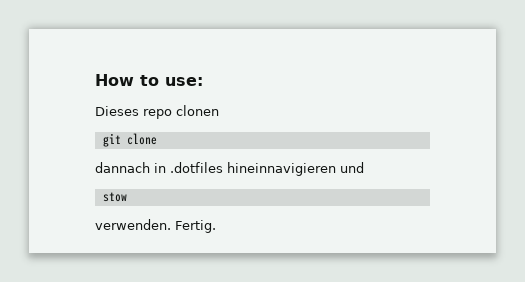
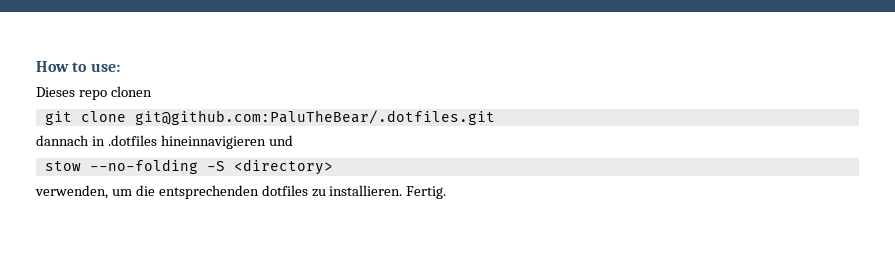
(157, 139) none -> [134,110,495,125] git@github.com:PaluTheBear/.dotfiles.git
[95,219,171,230] // verwenden. -> [89,159,333,175] [35,185,403,199] --no-folding -S <directory> // verwenden, um die entsprechenden dotfiles zu installieren.

